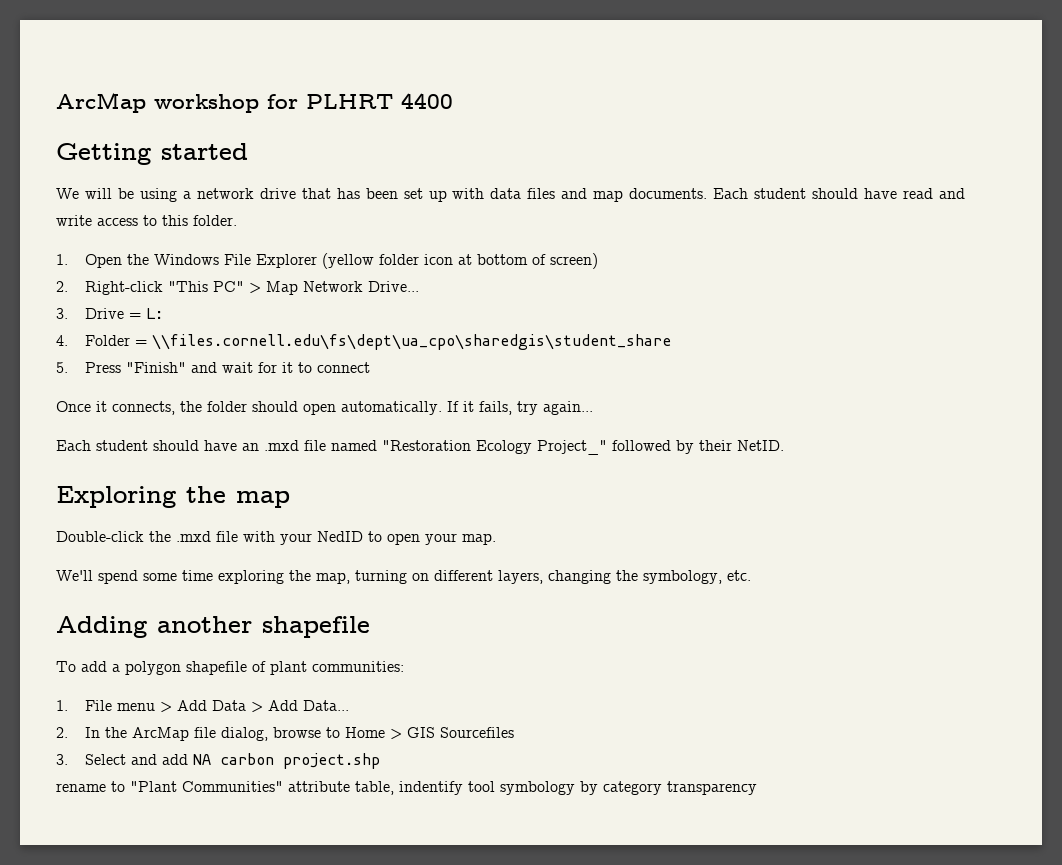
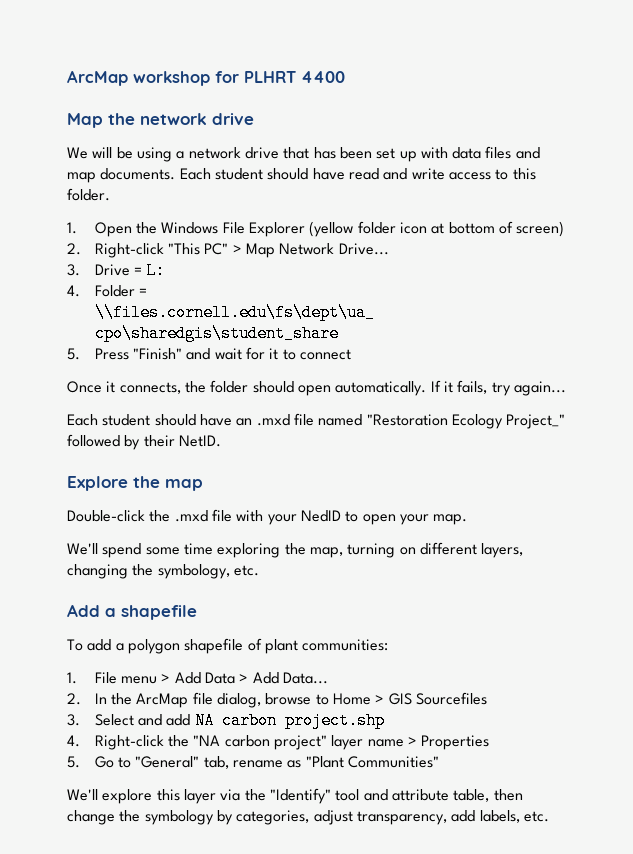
[56,143,248,165] Getting started -> [67,113,254,128] Map the network drive
[56,486,176,508] Exploring -> [67,476,128,491] Explore
[56,616,252,638] Adding another -> [67,604,116,617] Add a
[56,781,757,795] rename to "Plant Communities" attribute table, indentify tool symbology by category transparency -> [67,735,490,750] [67,756,440,769] [67,788,523,804] [67,810,549,825] 4. Right-click the "NA carbon project" layer name > Properties // 5. Go to "General" tab, rename as "Plant Communities" // We'll explore this layer via the "Identify" tool and attribute table, then change the symbology by categories, adjust transparency, add labels, etc.

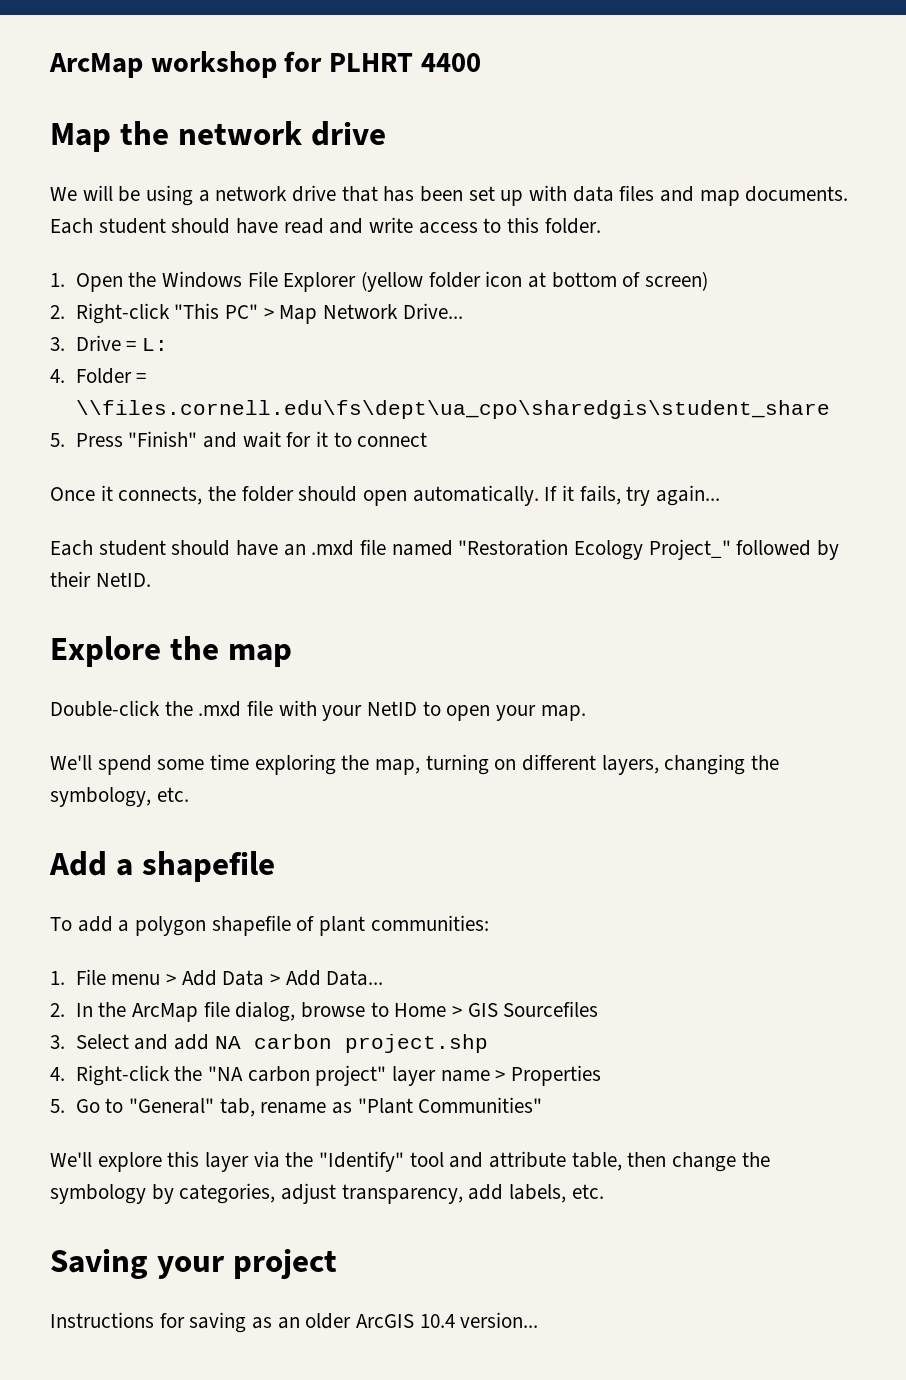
[300,510,341,522] NedID -> [367,701,418,716] NetID
(549, 816) none -> [50,1248,337,1279] [50,1312,539,1333] // Saving your project // Instructions for saving as an older ArcGIS 10.4 version...

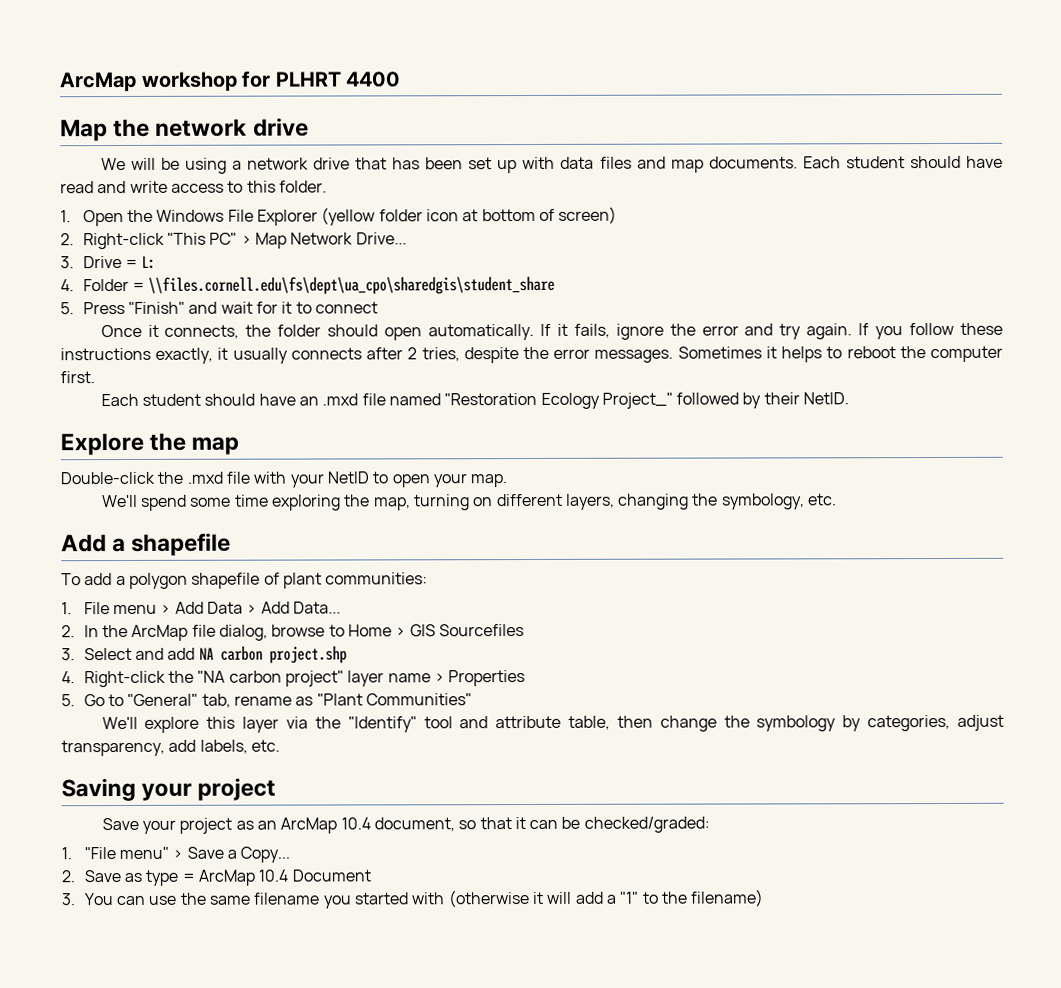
[626,485,721,506] try again... -> [615,322,1003,340] [60,345,1003,364] [60,371,95,384] ignore the error and try again. If you follow these instructions exactly, it usually connects after 2 tries, despite the error messages. Sometimes it helps to reboot the computer first.
[50,1312,539,1333] Instructions for saving as an older ArcGIS 10.4 version... -> [101,816,710,834] [61,846,291,863] [61,869,371,886] [61,889,765,909] Save your project as an ArcMap 10.4 document, so that it can be checked/graded: // 1. "File menu" > Save a Copy... // 2. Save as type = ArcMap 10.4 Document // 3. You can use the same filename you started with (otherwise it will add a "1" to the filename)

